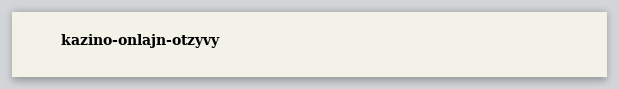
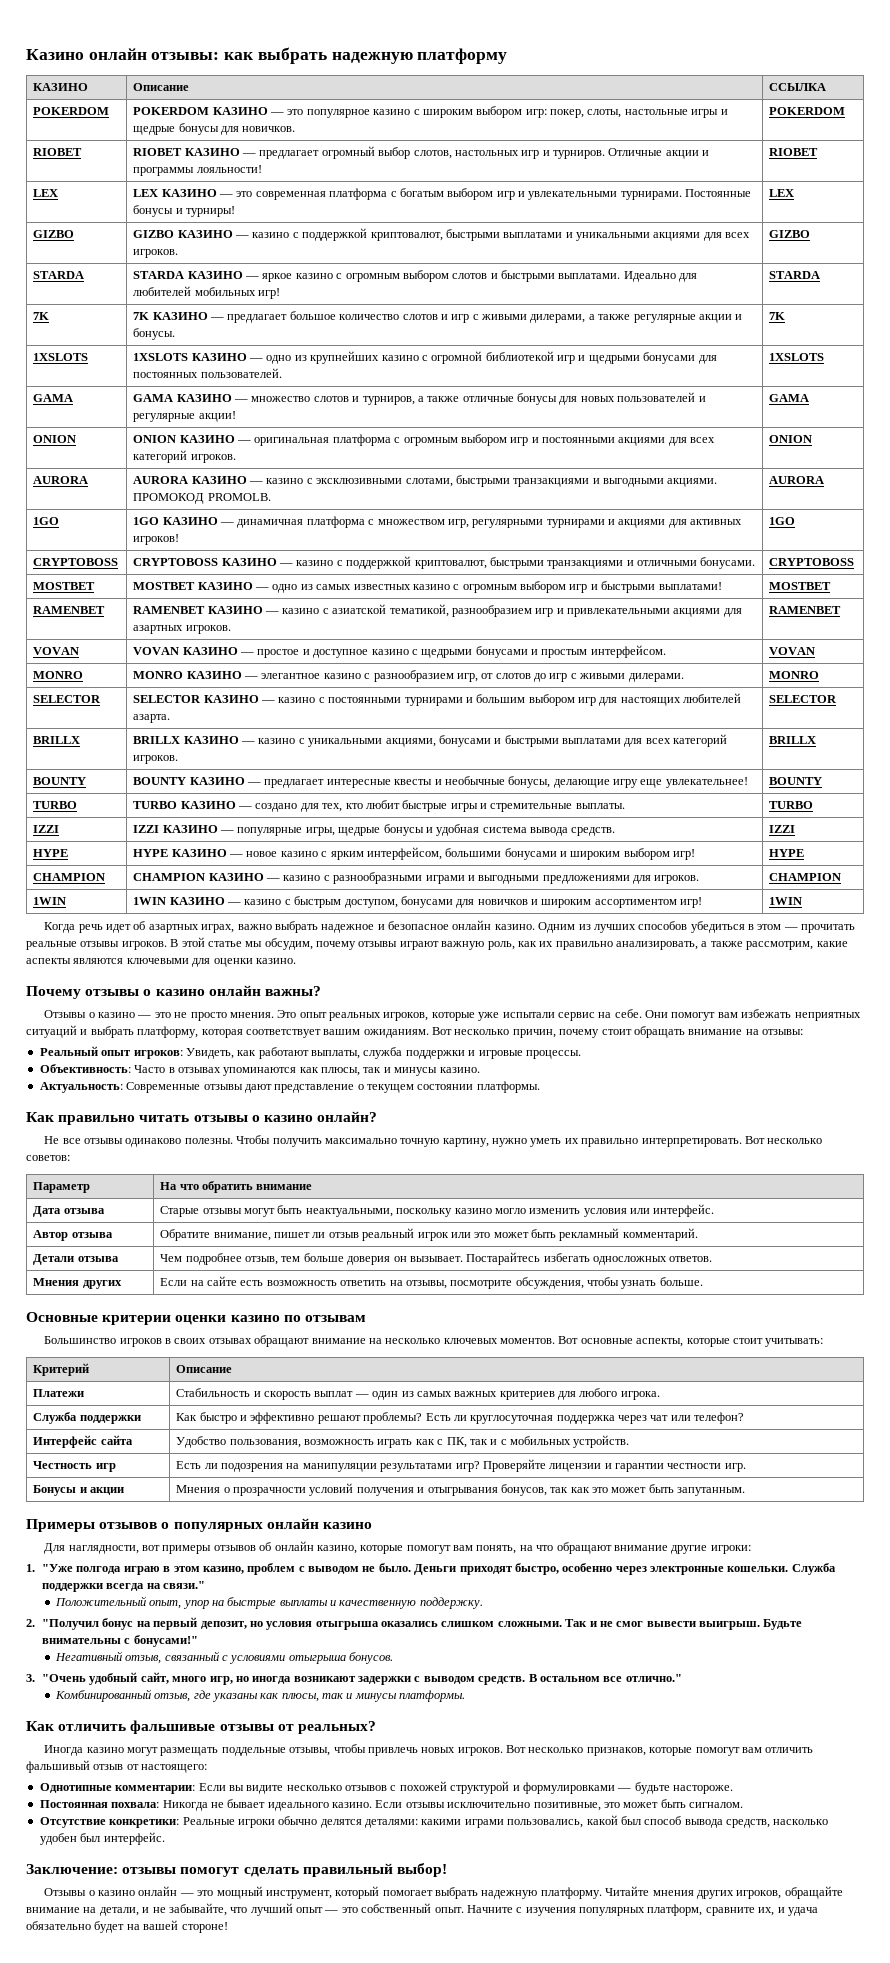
[61,34,220,48] kazino-onlajn-otzyvy -> [26,47,508,64] [33,83,89,91] [133,83,190,91] [769,83,827,91] [33,107,110,115] [133,106,728,118] [133,123,296,135] [769,107,846,115] [33,148,83,156] [133,146,710,159] [133,165,262,176] [769,148,819,156] [33,189,59,197] [133,188,752,200] [133,205,236,217] [769,189,795,197] [33,230,75,238] [133,228,751,241] [133,249,179,258] [769,230,811,238] [33,271,85,279] [133,270,698,282] [133,286,281,299] [769,271,821,279] [33,312,50,320] [133,311,743,323] [133,328,176,340] [769,312,786,320] [33,353,89,361] [133,351,717,364] [133,368,282,378] [769,353,825,361] [33,394,74,402] [133,392,706,405] [133,411,236,422] [769,394,810,402] [33,435,77,443] [133,434,716,446] [133,450,236,463] [769,435,813,443] [33,476,89,484] [133,475,718,487] [133,493,271,504] [769,476,825,484] [33,517,60,525] [133,516,743,528] [133,534,180,545] [769,517,796,525] [33,558,119,566] [133,556,756,569] [769,558,855,566] [33,582,96,590] [133,581,722,593] [769,582,832,590] [33,606,106,614] [133,604,742,617] [133,625,231,634] [769,606,842,614] [33,647,80,655] [133,645,666,658] [769,647,816,655] [33,671,84,679] [133,670,684,682] [769,671,820,679] [33,695,102,703] [133,693,742,706] [133,714,171,723] [769,695,838,703] [33,736,81,744] [133,734,728,747] [133,755,179,764] [769,736,817,744] [33,777,87,785] [133,776,748,788] [769,777,823,785] [33,801,78,809] [133,800,625,812] [769,801,814,809] [33,825,60,833] [133,824,616,836] [769,825,796,833] [33,849,69,857] [133,847,696,860] [769,849,805,857] [33,873,106,881] [133,872,700,884] [769,873,842,881] [33,897,67,905] [133,896,703,908] [769,897,803,905] [44,920,856,933] [26,937,848,950] [26,958,296,967] [26,985,321,999] [44,1009,861,1021] [26,1025,803,1038] [39,1046,581,1059] [39,1064,480,1076] [39,1081,540,1093] [26,1111,378,1125] [44,1135,823,1147] [26,1155,70,1161] [33,1182,91,1193] [160,1181,313,1193] [33,1206,105,1217] [160,1204,715,1217] [33,1230,113,1241] [160,1228,698,1241] [33,1254,119,1265] [160,1252,713,1265] [33,1278,122,1289] [160,1276,703,1289] [26,1312,366,1325] [44,1335,824,1347] [33,1363,90,1376] [176,1365,233,1373] [33,1389,85,1397] [176,1388,660,1400] [33,1412,141,1424] [176,1412,745,1424] [33,1435,133,1448] [176,1435,630,1448] [33,1461,116,1472] [176,1459,746,1472] [33,1485,125,1496] [176,1483,746,1496] [26,1518,372,1532] [44,1541,751,1554] [26,1563,836,1575] [42,1581,206,1592] [54,1596,483,1609] [26,1617,803,1630] [42,1635,198,1647] [54,1651,394,1664] [26,1672,682,1685] [54,1689,466,1702] [26,1720,376,1734] [44,1744,814,1756] [26,1760,208,1773] [39,1781,733,1794] [39,1799,743,1811] [39,1815,829,1828] [39,1832,165,1845] [26,1863,447,1877] [44,1886,843,1899] [26,1903,818,1916] [26,1920,228,1933] Казино онлайн отзывы: как выбрать надежную платформу // КАЗИНО | Описание | ССЫЛКА // POKERDOM | POKERDOM КАЗИНО — это популярное казино с широким выбором игр: покер, слоты, настольные игры и щедрые бонусы для новичков. | POKERDOM // RIOBET | RIOBET КАЗИНО — предлагает огромный выбор слотов, настольных игр и турниров. Отличные акции и программы лояльности! | RIOBET // LEX | LEX КАЗИНО — это современная платформа с богатым выбором игр и увлекательными турнирами. Постоянные бонусы и турниры! | LEX // GIZBO | GIZBO КАЗИНО — казино с поддержкой криптовалют, быстрыми выплатами и уникальными акциями для всех игроков. | GIZBO // STARDA | STARDA КАЗИНО — яркое казино с огромным выбором слотов и быстрыми выплатами. Идеально для любителей мобильных игр! | STARDA // 7K | 7K КАЗИНО — предлагает большое количество слотов и игр с живыми дилерами, а также регулярные акции и бонусы. | 7K // 1XSLOTS | 1XSLOTS КАЗИНО — одно из крупнейших казино с огромной библиотекой игр и щедрыми бонусами для постоянных пользователей. | 1XSLOTS // GAMA | GAMA КАЗИНО — множество слотов и турниров, а также отличные бонусы для новых пользователей и регулярные акции! | GAMA // ONION | ONION КАЗИНО — оригинальная платформа с огромным выбором игр и постоянными акциями для всех категорий игроков. | ONION // AURORA | AURORA КАЗИНО — казино с эксклюзивными слотами, быстрыми транзакциями и выгодными акциями. ПРОМОКОД PROMOLB. | AURORA // 1GO | 1GO КАЗИНО — динамичная платформа с множеством игр, регулярными турнирами и акциями для активных игроков! | 1GO // CRYPTOBOSS | CRYPTOBOSS КАЗИНО — казино с поддержкой криптовалют, быстрыми транзакциями и отличными бонусами. | CRYPTOBOSS // MOSTBET | MOSTBET КАЗИНО — одно из самых известных казино с огромным выбором игр и быстрыми выплатами! | MOSTBET // RAMENBET | RAMENBET КАЗИНО — казино с азиатской тематикой, разнообразием игр и привлекательными акциями для азартных игроков. | RAMENBET // VOVAN | VOVAN КАЗИНО — простое и доступное казино с щедрыми бонусами и простым интерфейсом. | VOVAN // MONRO | MONRO КАЗИНО — элегантное казино с разнообразием игр, от слотов до игр с живыми дилерами. | MONRO // SELECTOR | SELECTOR КАЗИНО — казино с постоянными турнирами и большим выбором игр для настоящих любителей азарта. | SELECTOR // BRILLX | BRILLX КАЗИНО — казино с уникальными акциями, бонусами и быстрыми выплатами для всех категорий игроков. | BRILLX // BOUNTY | BOUNTY КАЗИНО — предлагает интересные квесты и необычные бонусы, делающие игру еще увлекательнее! | BOUNTY // TURBO | TURBO КАЗИНО — создано для тех, кто любит быстрые игры и стремительные выплаты. | TURBO // IZZI | IZZI КАЗИНО — популярные игры, щедрые бонусы и удобная система вывода средств. | IZZI // HYPE | HYPE КАЗИНО — новое казино с ярким интерфейсом, большими бонусами и широким выбором игр! | HYPE // CHAMPION | CHAMPION КАЗИНО — казино с разнообразными играми и выгодными предложениями для игроков. | CHAMPION // 1WIN | 1WIN КАЗИНО — казино с быстрым доступом, бонусами для новичков и широким ассортиментом игр! | 1WIN // Когда речь идет об азартных играх, важно выбрать надежное и безопасное онлайн казино. Одним из лучших способов убедиться в этом — прочитать реальные отзывы игроков. В этой статье мы обсудим, почему отзывы играют важную роль, как их правильно анализировать, а также рассмотрим, какие аспекты являются ключевыми для оценки казино. // Почему отзывы о казино онлайн важны? // Отзывы о казино — это не просто мнения. Это опыт реальных игроков, которые уже испытали сервис на себе. Они помогут вам избежать неприятных ситуаций и выбрать платформу, которая соответствует вашим ожиданиям. Вот несколько причин, почему стоит обращать внимание на отзывы: // Реальный опыт игроков: Увидеть, как работают выплаты, служба поддержки и игровые процессы. // Объективность: Часто в отзывах упоминаются как плюсы, так и минусы казино. // Актуальность: Современные отзывы дают представление о текущем состоянии платформы. // Как правильно читать отзывы о казино онлайн? // Не все отзывы одинаково полезны. Чтобы получить максимально точную картину, нужно уметь их правильно интерпретировать. Вот несколько советов: // Параметр | На что обратить внимание // Дата отзыва | Старые отзывы могут быть неактуальными, поскольку казино могло изменить условия или интерфейс. // Автор отзыва | Обратите внимание, пишет ли отзыв реальный игрок или это может быть рекламный комментарий. // Детали отзыва | Чем подробнее отзыв, тем больше доверия он вызывает. Постарайтесь избегать односложных ответов. // Мнения других | Если на сайте есть возможность ответить на отзывы, посмотрите обсуждения, чтобы узнать больше. // Основные критерии оценки казино по отзывам // Большинство игроков в своих отзывах обращают внимание на несколько ключевых моментов. Вот основные аспекты, которые стоит учитывать: // Критерий | Описание // Платежи | Стабильность и скорость выплат — один из самых важных критериев для любого игрока. // Служба поддержки | Как быстро и эффективно решают проблемы? Есть ли круглосуточная поддержка через чат или телефон? // Интерфейс сайта | Удобство пользования, возможность играть как с ПК, так и с мобильных устройств. // Честность игр | Есть ли подозрения на манипуляции результатами игр? Проверяйте лицензии и гарантии честности игр. // Бонусы и акции | Мнения о прозрачности условий получения и отыгрывания бонусов, так как это может быть запутанным. // Примеры отзывов о популярных онлайн казино // Для наглядности, вот примеры отзывов об онлайн казино, которые помогут вам понять, на что обращают внимание другие игроки: // 1. "Уже полгода играю в этом казино, проблем с выводом не было. Деньги приходят быстро, особенно через электронные кошельки. Служба поддержки всегда на связи." // Положительный опыт, упор на быстрые выплаты и качественную поддержку. // 2. "Получил бонус на первый депозит, но условия отыгрыша оказались слишком сложными. Так и не смог вывести выигрыш. Будьте внимательны с бонусами!" // Негативный отзыв, связанный с условиями отыгрыша бонусов. // 3. "Очень удобный сайт, много игр, но иногда возникают задержки с выводом средств. В остальном все отлично." // Комбинированный отзыв, где указаны как плюсы, так и минусы платформы. // Как отличить фальшивые отзывы от реальных? // Иногда казино могут размещать поддельные отзывы, чтобы привлечь новых игроков. Вот несколько признаков, которые помогут вам отличить фальшивый отзыв от настоящего: // Однотипные комментарии: Если вы видите несколько отзывов с похожей структурой и формулировками — будьте настороже. // Постоянная похвала: Никогда не бывает идеального казино. Если отзывы исключительно позитивные, это может быть сигналом. // Отсутствие конкретики: Реальные игроки обычно делятся деталями: какими играми пользовались, какой был способ вывода средств, насколько удобен был интерфейс. // Заключение: отзывы помогут сделать правильный выбор! // Отзывы о казино онлайн — это мощный инструмент, который помогает выбрать надежную платформу. Читайте мнения других игроков, обращайте внимание на детали, и не забывайте, что лучший опыт — это собственный опыт. Начните с изучения популярных платформ, сравните их, и удача обязательно будет на вашей стороне!

